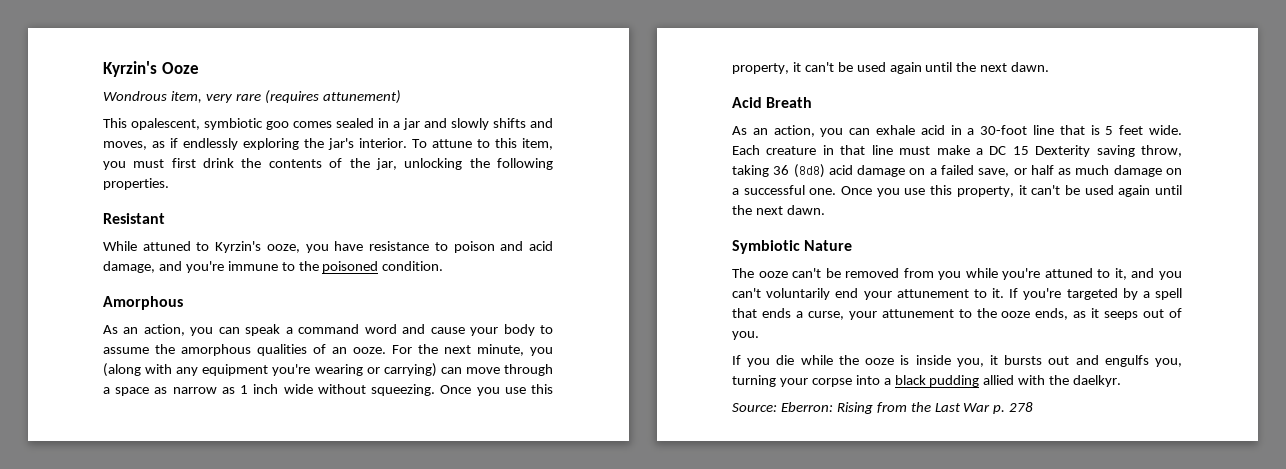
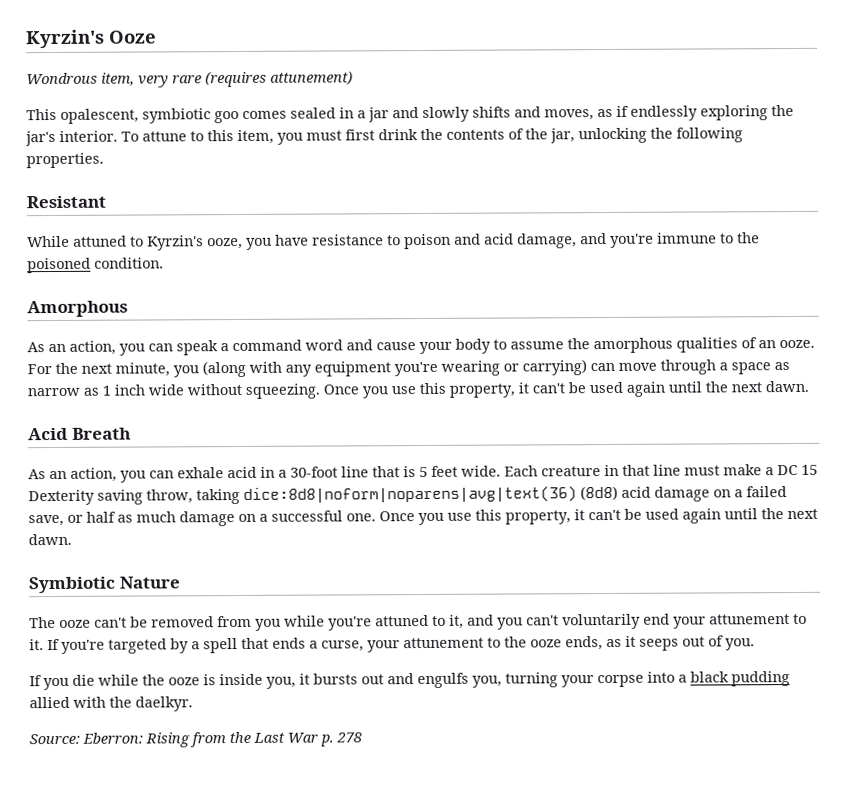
[773,165,790,175] 36 -> [243,486,577,503] dice:8d8|noform|noparens|avg|text(36)

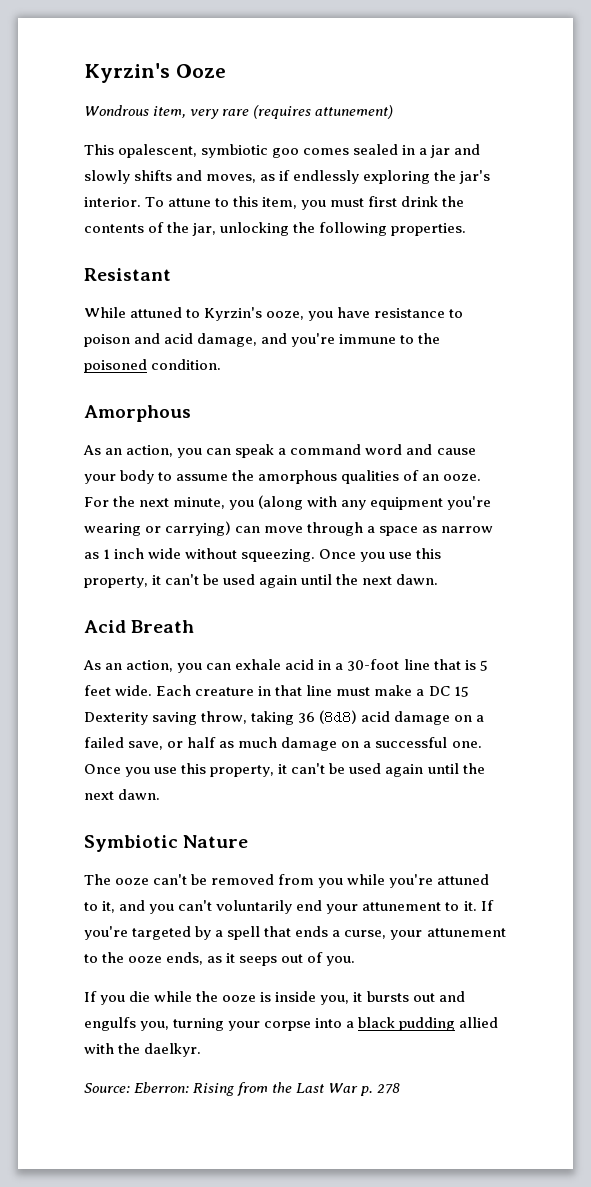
[243,486,577,503] dice:8d8|noform|noparens|avg|text(36) -> [298,712,316,723] 36

